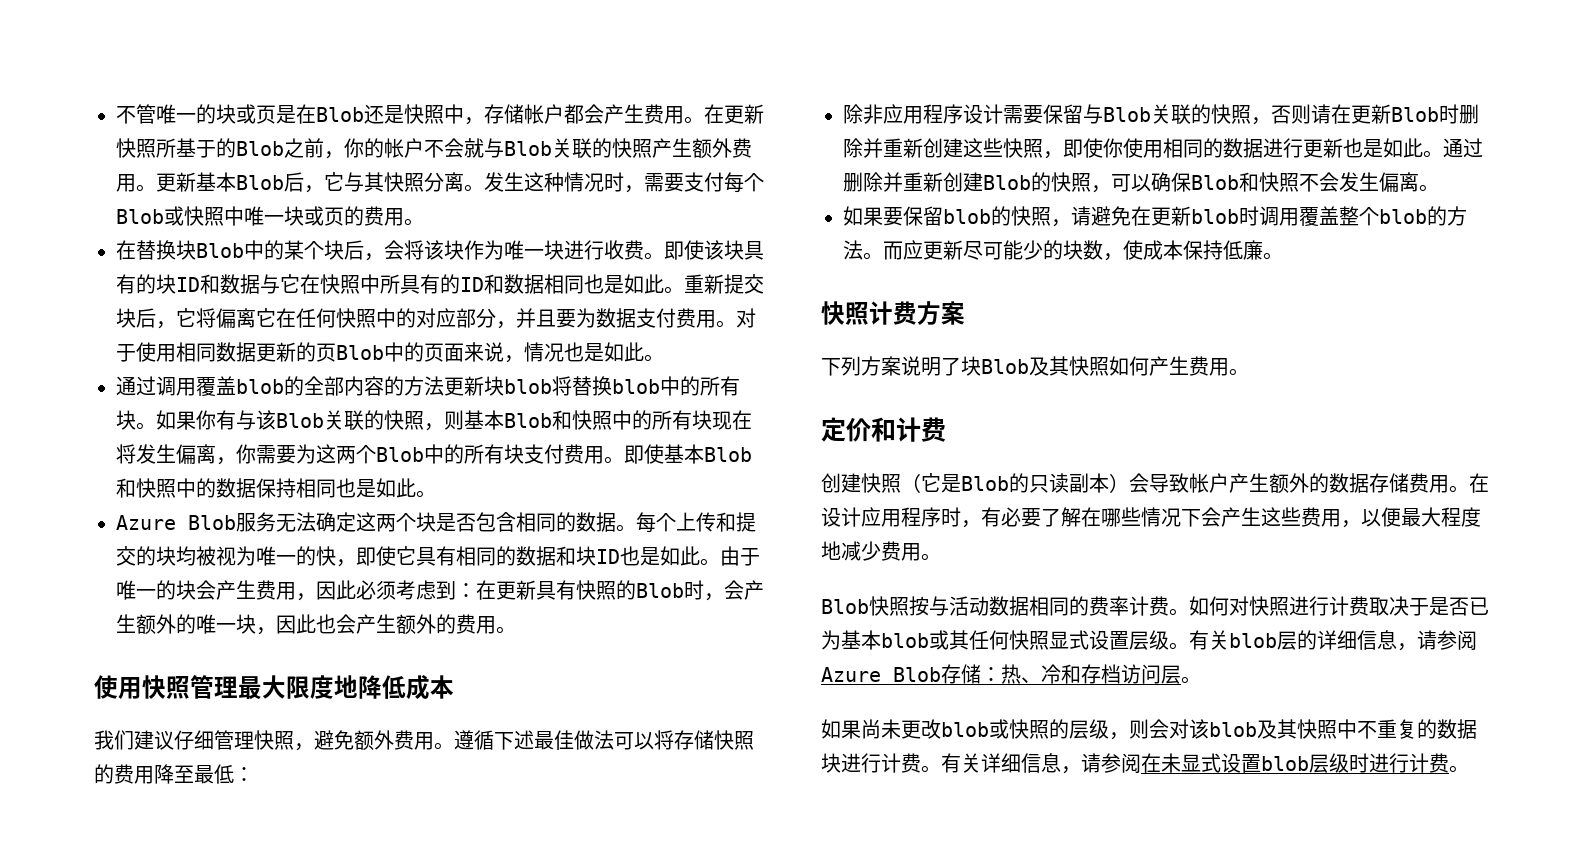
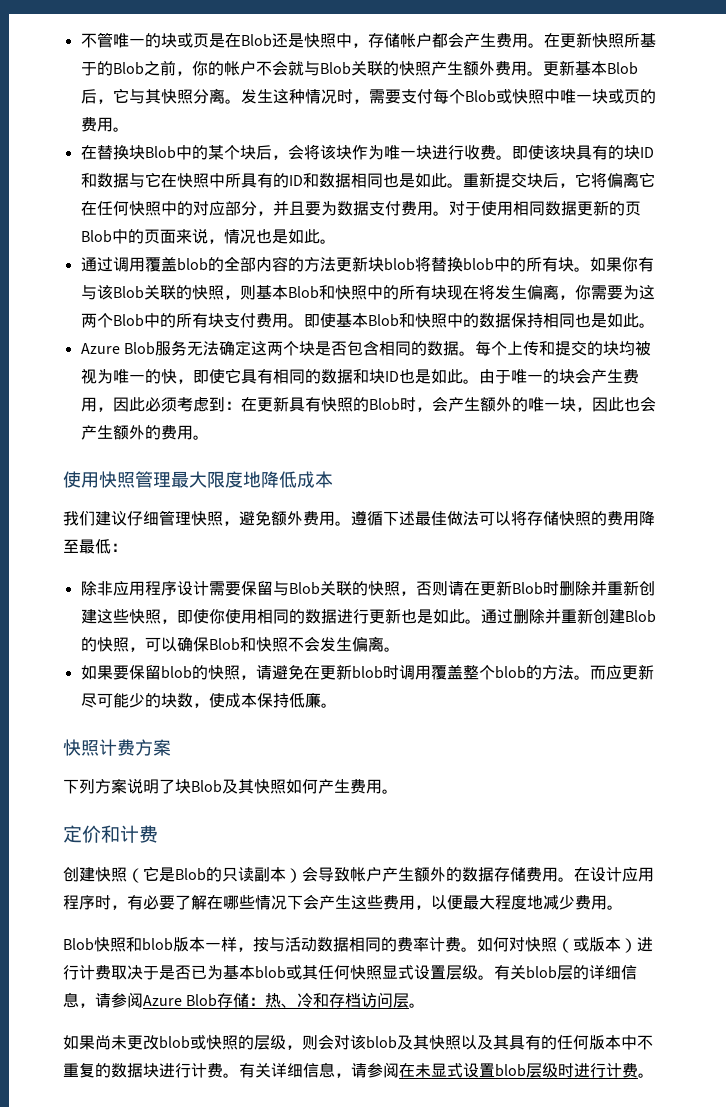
(909, 606) none -> [126,937,253,952] 和blob版本一样，
(1289, 606) none -> [557,937,637,953] （或版本）
(1337, 729) none -> [461,1035,621,1050] 以及其具有的任何版本

